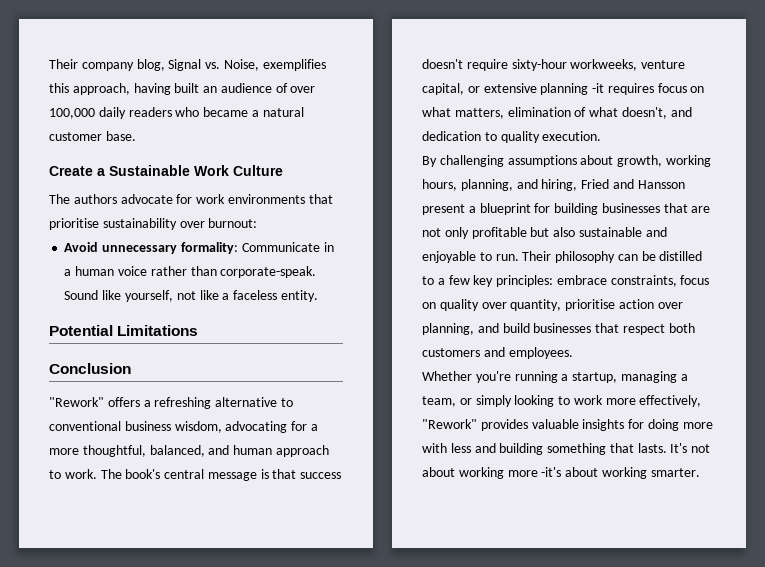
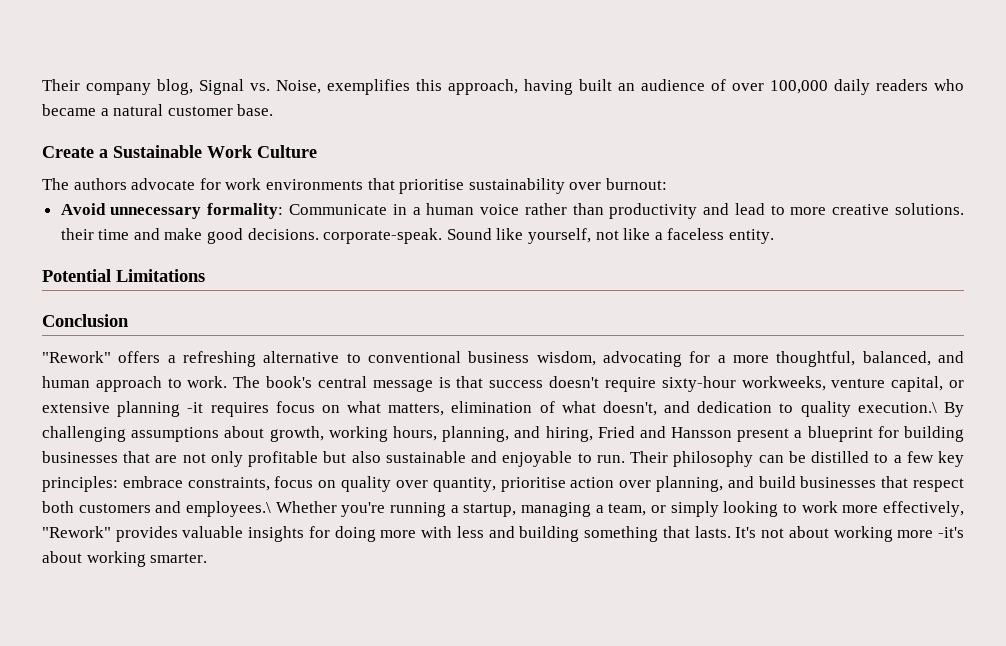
(217, 271) none -> [609,203,964,219] [60,228,319,244] productivity and lead to more creative solutions. their time and make good decisions.
[542,131,602,141] execution. // -> [857,402,937,413] execution.\
[508,347,573,359] employees. // -> [185,501,271,517] employees.\

